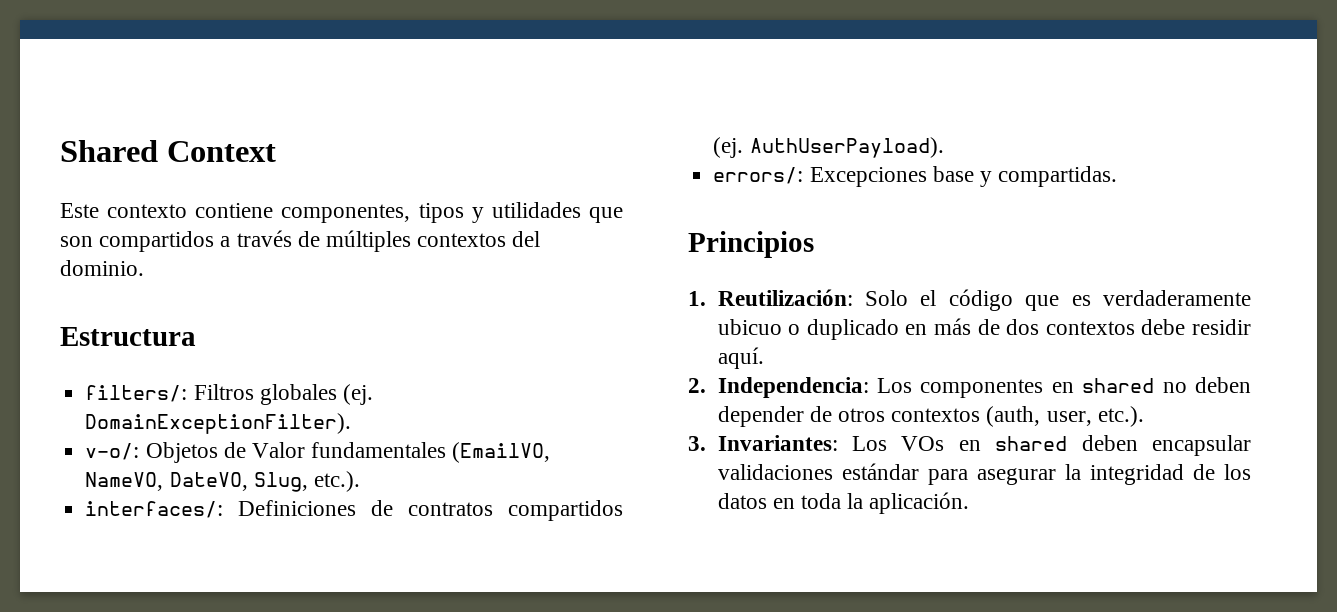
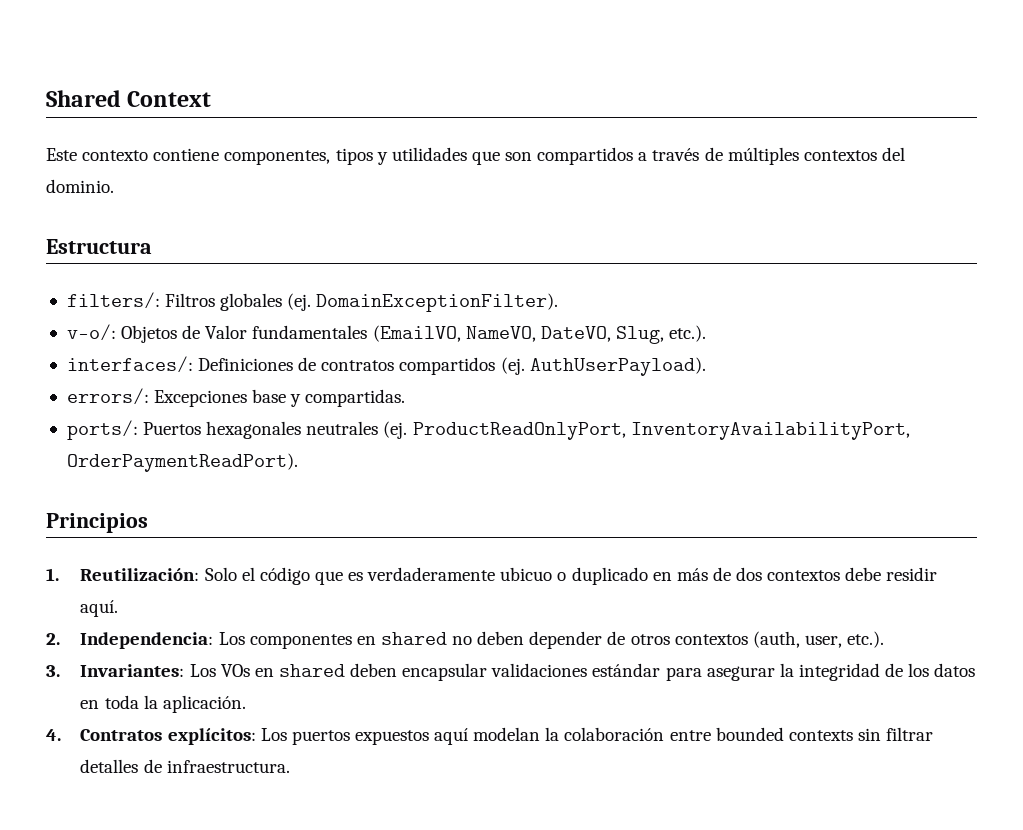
(1118, 176) none -> [66,420,910,440] [66,453,298,472] // ports/: Puertos hexagonales neutrales (ej. ProductReadOnlyPort, InventoryAvailabilityPort, OrderPaymentReadPort).
(970, 503) none -> [46,727,934,745] [80,759,290,773] // 4. Contratos explícitos: Los puertos expuestos aquí modelan la colaboración entre bounded contexts sin filtrar detalles de infraestructura.

